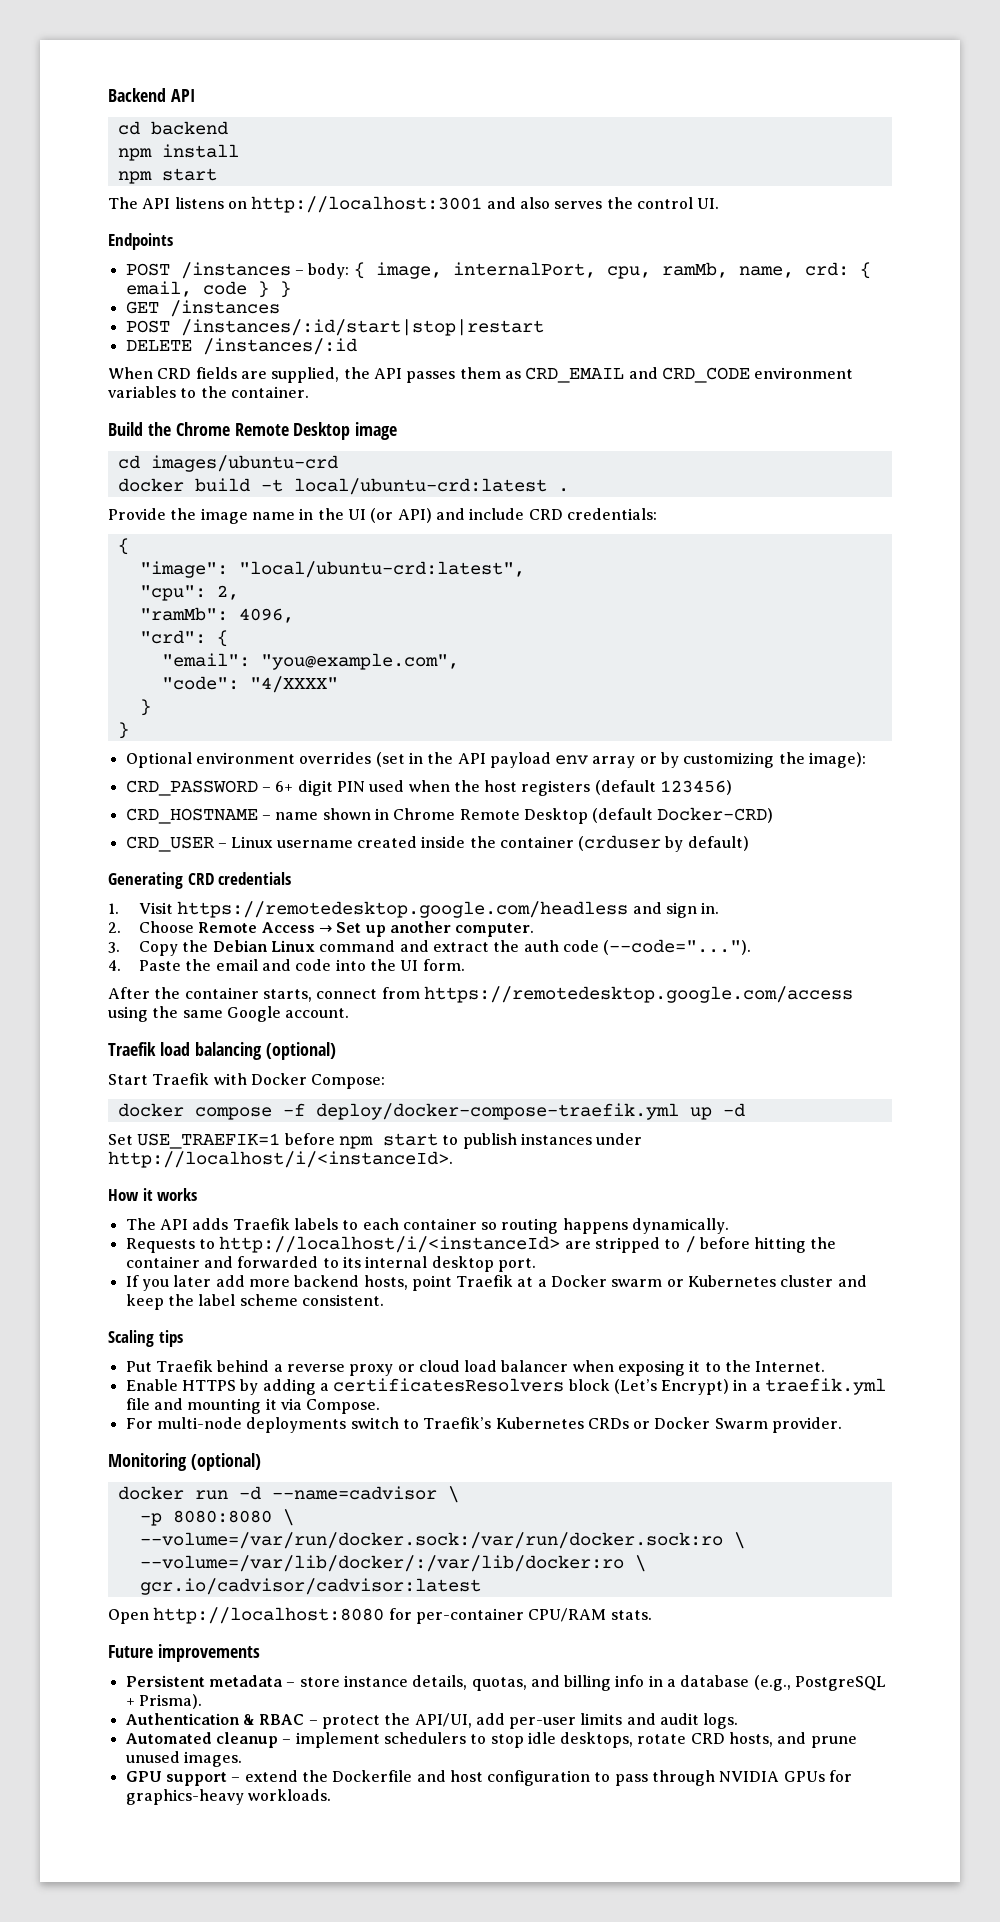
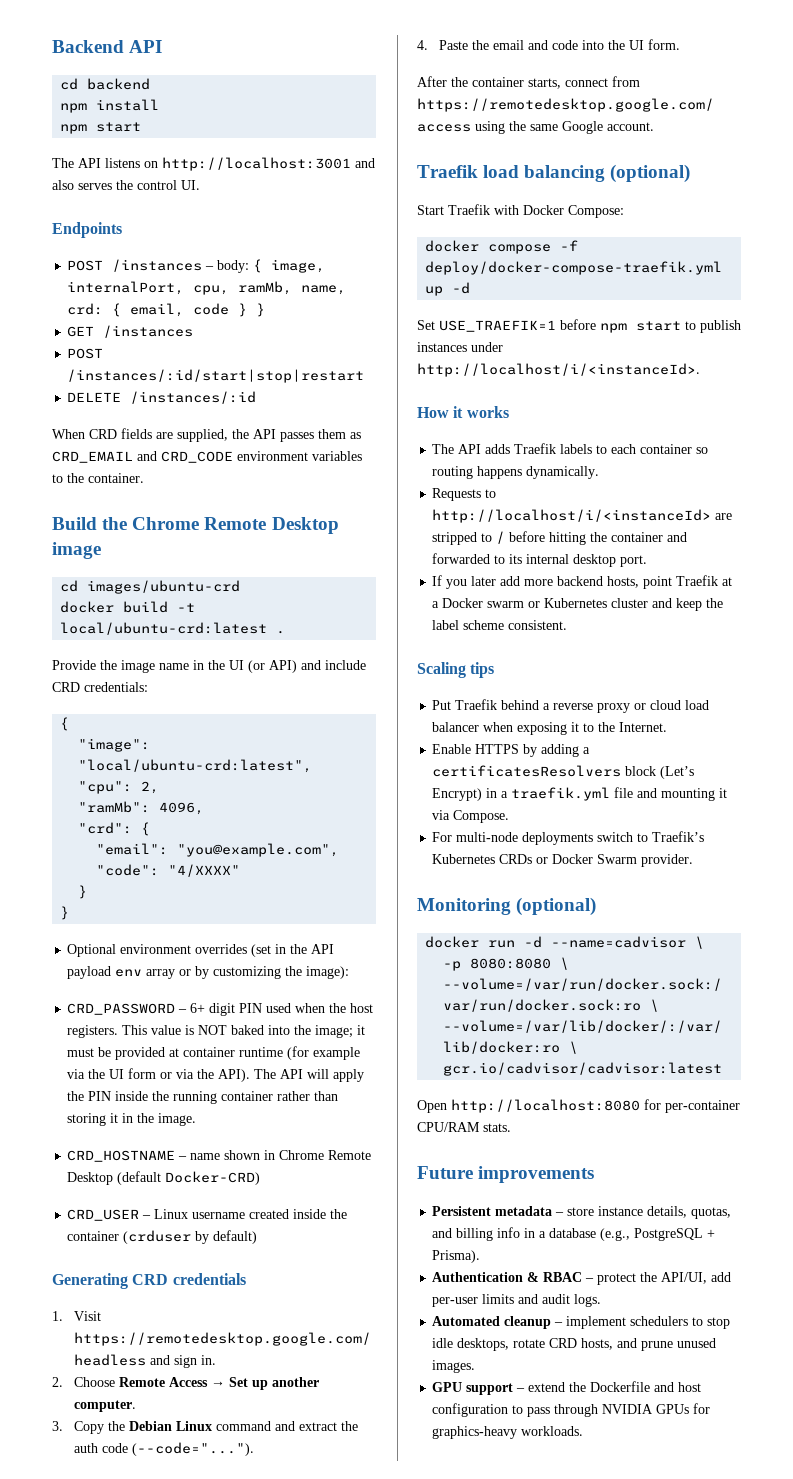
[521,780,733,796] registers (default 123456) -> [67,1025,366,1038] [67,1046,361,1060] [67,1068,365,1082] [67,1091,339,1104] [67,1113,197,1126] registers. This value is NOT baked into the image; it must be provided at container runtime (for example via the UI form or via the API). The API will apply the PIN inside the running container rather than storing it in the image.

